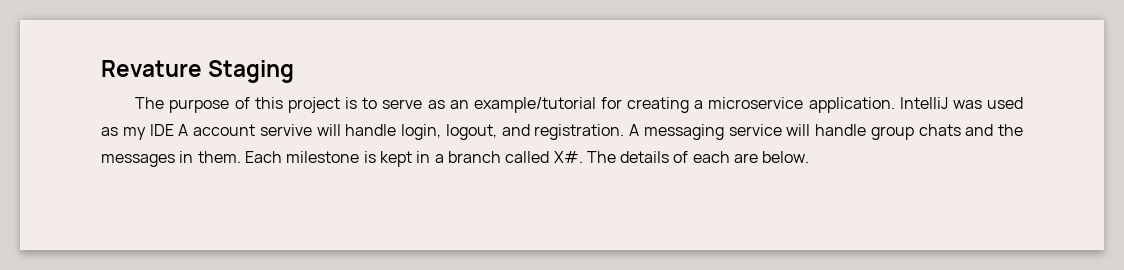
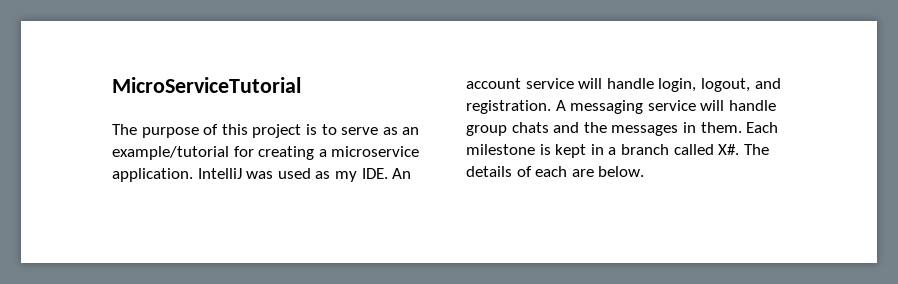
[101,60,295,83] Revature Staging -> [112,77,301,93] MicroServiceTutorial
[149,124,312,136] IDE A account servive -> [361,168,412,179] [466,78,574,89] IDE. An account service

